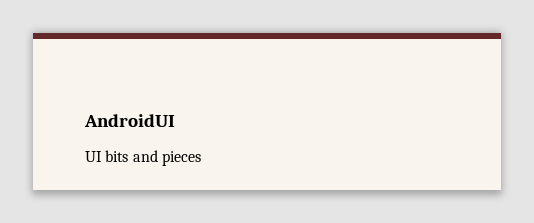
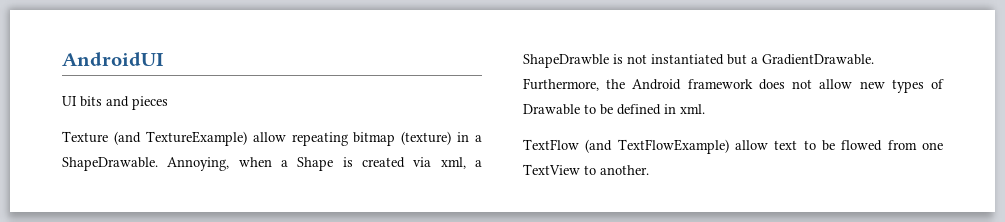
(201, 158) none -> [62,131,482,146] [62,157,482,171] [523,54,874,68] [523,78,944,93] [523,104,705,115] [523,139,943,154] [523,164,649,175] // Texture (and TextureExample) allow repeating bitmap (texture) in a ShapeDrawable. Annoying, when a Shape is created via xml, a ShapeDrawble is not instantiated but a GradientDrawable. Furthermore, the Android framework does not allow new types of Drawable to be defined in xml. // TextFlow (and TextFlowExample) allow text to be flowed from one TextView to another.

